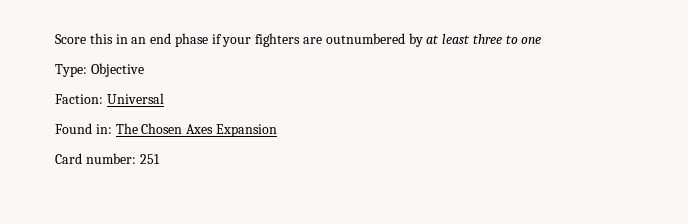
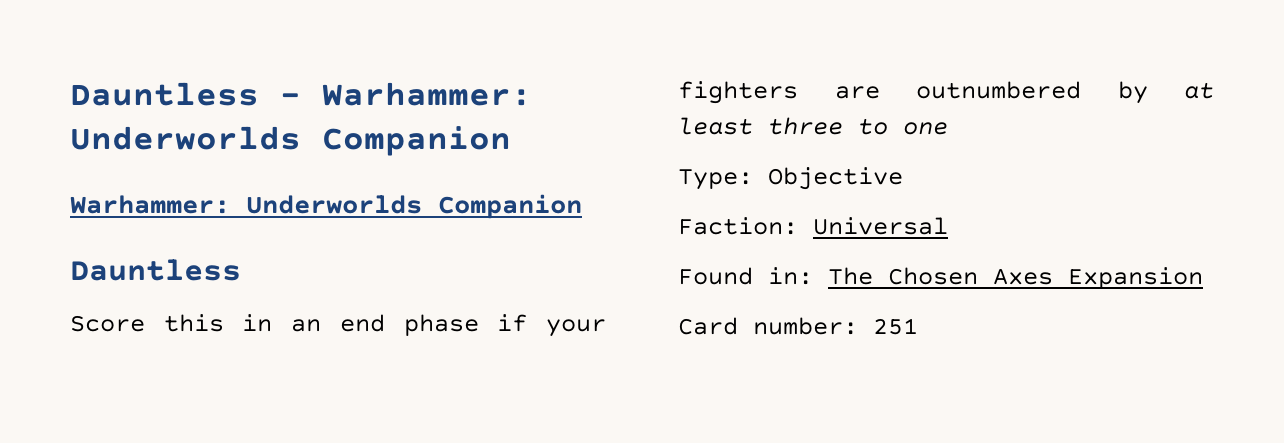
(55, 39) none -> [70,82,532,106] [70,126,511,156] [70,194,582,219] [70,259,241,281] Dauntless - Warhammer: Underworlds Companion // Warhammer: Underworlds Companion // Dauntless //

